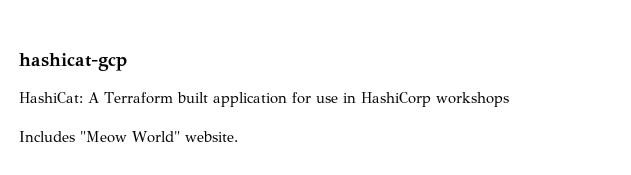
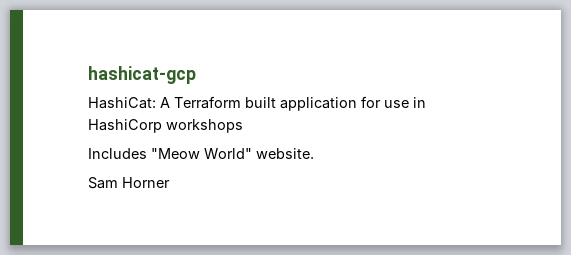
(238, 136) none -> [88,177,170,189] // Sam Horner

